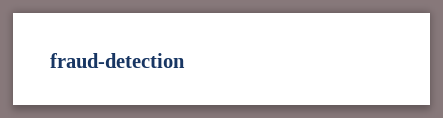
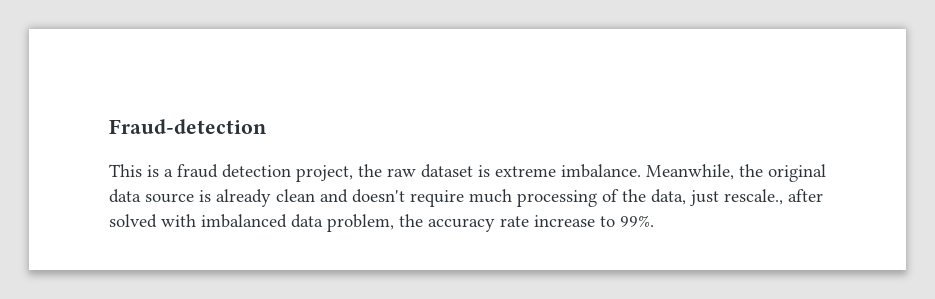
[50,53,185,68] fraud-detection -> [109,119,267,134] [109,164,826,182] [109,189,823,207] [109,214,654,232] Fraud-detection // This is a fraud detection project, the raw dataset is extreme imbalance. Meanwhile, the original data source is already clean and doesn't require much processing of the data, just rescale., after solved with imbalanced data problem, the accuracy rate increase to 99%.

